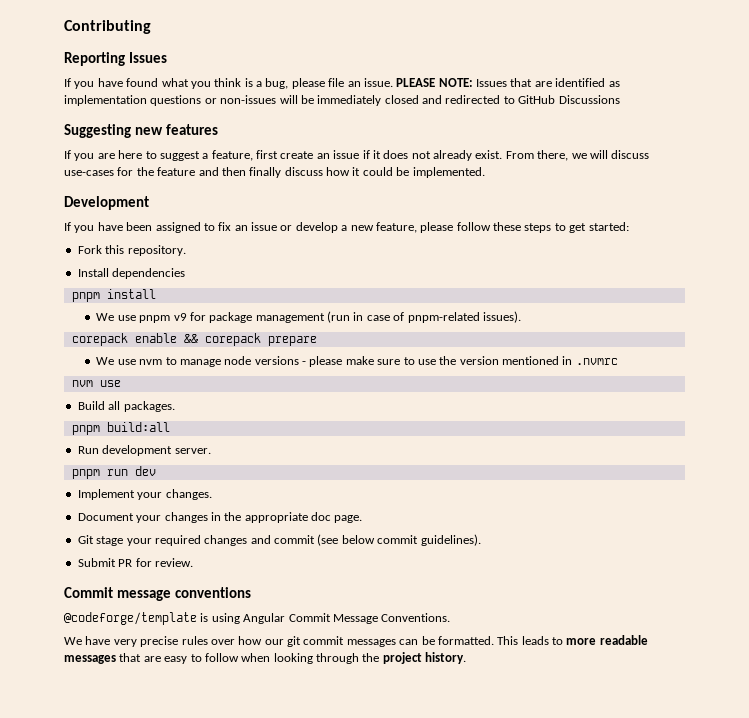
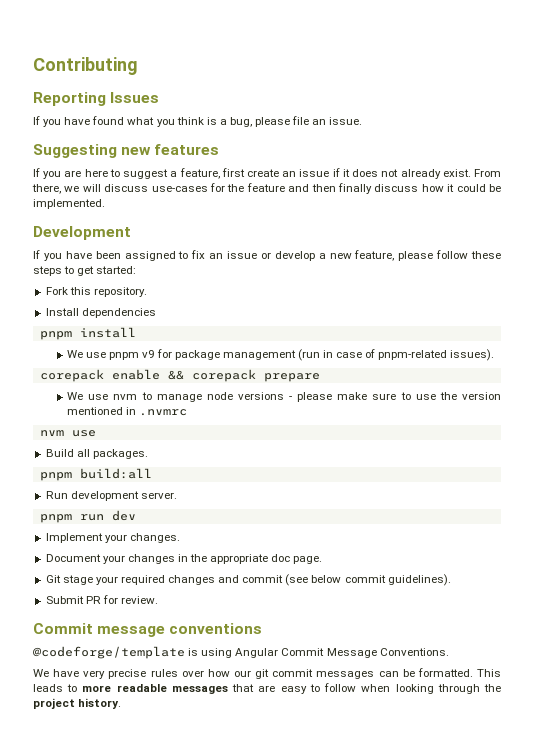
[396,78,620,87] [64,95,620,106] PLEASE NOTE: Issues that are identified as implementation questions or non-issues will be immediately closed and redirected to GitHub Discussions -> (363, 121) none

